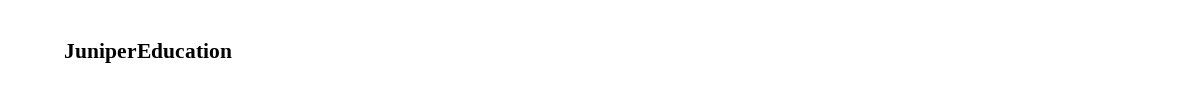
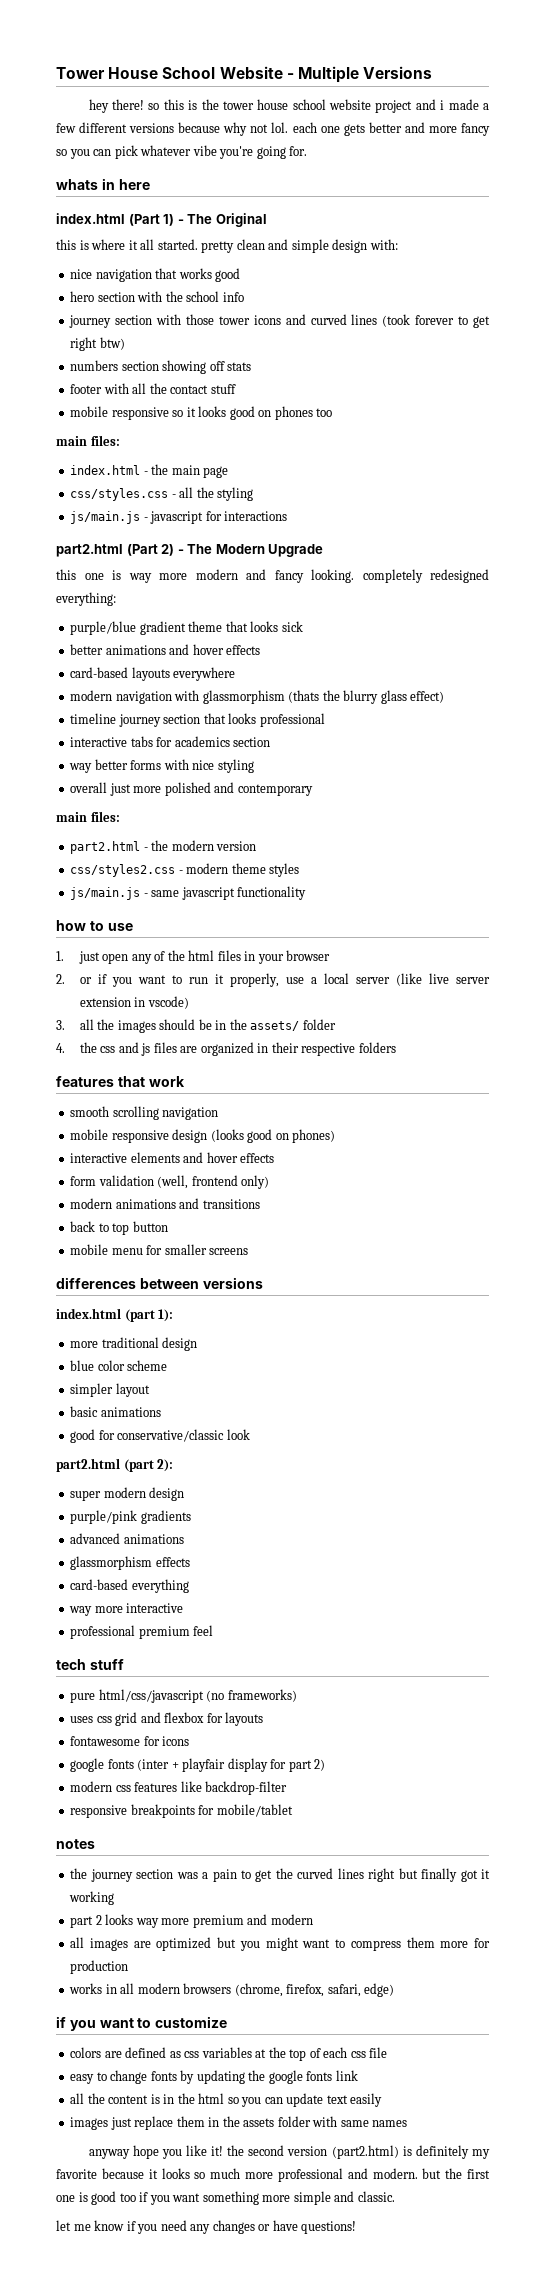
[64,43,232,63] JuniperEducation -> [56,66,433,83] [88,99,489,113] [56,122,491,136] [56,145,308,159] [56,178,150,190] [56,213,267,227] [56,239,398,253] [70,268,241,282] [70,291,244,302] [69,314,490,328] [70,337,125,351] [70,360,252,374] [70,383,236,394] [70,406,333,420] [56,435,120,446] [70,464,229,478] [70,487,254,501] [70,511,288,524] [56,544,324,557] [56,569,489,583] [56,592,116,606] [70,621,303,635] [70,644,261,655] [70,667,236,681] [70,690,445,704] [70,713,325,727] [70,736,271,747] [69,759,254,773] [70,782,313,796] [56,811,120,822] [70,840,257,854] [70,863,300,877] [70,886,307,900] [56,920,133,931] [56,950,331,964] [56,973,490,987] [79,996,189,1009] [56,1019,336,1033] [56,1042,396,1056] [56,1076,185,1087] [70,1106,219,1120] [70,1129,336,1143] [70,1152,275,1163] [70,1175,270,1189] [70,1198,260,1209] [70,1221,168,1235] [70,1244,249,1255] [56,1277,263,1289] [56,1308,174,1322] [70,1337,198,1351] [70,1360,168,1371] [70,1383,150,1397] [70,1406,161,1417] [70,1429,250,1443] [56,1458,174,1472] [70,1487,185,1501] [70,1510,191,1524] [70,1533,184,1544] [70,1556,190,1570] [70,1579,189,1593] [69,1603,184,1616] [70,1625,214,1639] [56,1659,124,1670] [70,1689,297,1703] [70,1712,264,1726] [70,1736,190,1746] [70,1758,326,1772] [70,1781,288,1795] [70,1804,293,1818] [56,1839,95,1849] [70,1868,490,1882] [69,1891,115,1905] [70,1914,313,1928] [70,1937,491,1951] [70,1960,129,1974] [69,1983,395,1997] [56,2016,228,2031] [70,2047,388,2061] [70,2070,358,2084] [70,2093,383,2107] [70,2116,408,2130] [88,2145,491,2159] [56,2168,490,2182] [56,2191,395,2205] [56,2220,357,2234] Tower House School Website - Multiple Versions // hey there! so this is the tower house school website project and i made a few different versions because why not lol. each one gets better and more fancy so you can pick whatever vibe you're going for. // whats in here // index.html (Part 1) - The Original // this is where it all started. pretty clean and simple design with: // nice navigation that works good // hero section with the school info // journey section with those tower icons and curved lines (took forever to get right btw) // numbers section showing off stats // footer with all the contact stuff // mobile responsive so it looks good on phones too // main files: // index.html - the main page // css/styles.css - all the styling // js/main.js - javascript for interactions // part2.html (Part 2) - The Modern Upgrade // this one is way more modern and fancy looking. completely redesigned everything: // purple/blue gradient theme that looks sick // better animations and hover effects // card-based layouts everywhere // modern navigation with glassmorphism (thats the blurry glass effect) // timeline journey section that looks professional // interactive tabs for academics section // way better forms with nice styling // overall just more polished and contemporary // main files: // part2.html - the modern version // css/styles2.css - modern theme styles // js/main.js - same javascript functionality // how to use // 1. just open any of the html files in your browser // 2. or if you want to run it properly, use a local server (like live server extension in vscode) // 3. all the images should be in the assets/ folder // 4. the css and js files are organized in their respective folders // features that work // smooth scrolling navigation // mobile responsive design (looks good on phones) // interactive elements and hover effects // form validation (well, frontend only) // modern animations and transitions // back to top button // mobile menu for smaller screens // differences between versions // index.html (part 1): // more traditional design // blue color scheme // simpler layout // basic animations // good for conservative/classic look // part2.html (part 2): // super modern design // purple/pink gradients // advanced animations // glassmorphism effects // card-based everything // way more interactive // professional premium feel // tech stuff // pure html/css/javascript (no frameworks) // uses css grid and flexbox for layouts // fontawesome for icons // google fonts (inter + playfair display for part 2) // modern css features like backdrop-filter // responsive breakpoints for mobile/tablet // notes // the journey section was a pain to get the curved lines right but finally got it working // part 2 looks way more premium and modern // all images are optimized but you might want to compress them more for production // works in all modern browsers (chrome, firefox, safari, edge) // if you want to customize // colors are defined as css variables at the top of each css file // easy to change fonts by updating the google fonts link // all the content is in the html so you can update text easily // images just replace them in the assets folder with same names // anyway hope you like it! the second version (part2.html) is definitely my favorite because it looks so much more professional and modern. but the first one is good too if you want something more simple and classic. // let me know if you need any changes or have questions!

